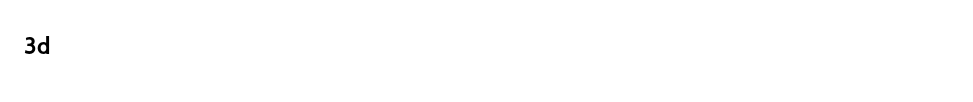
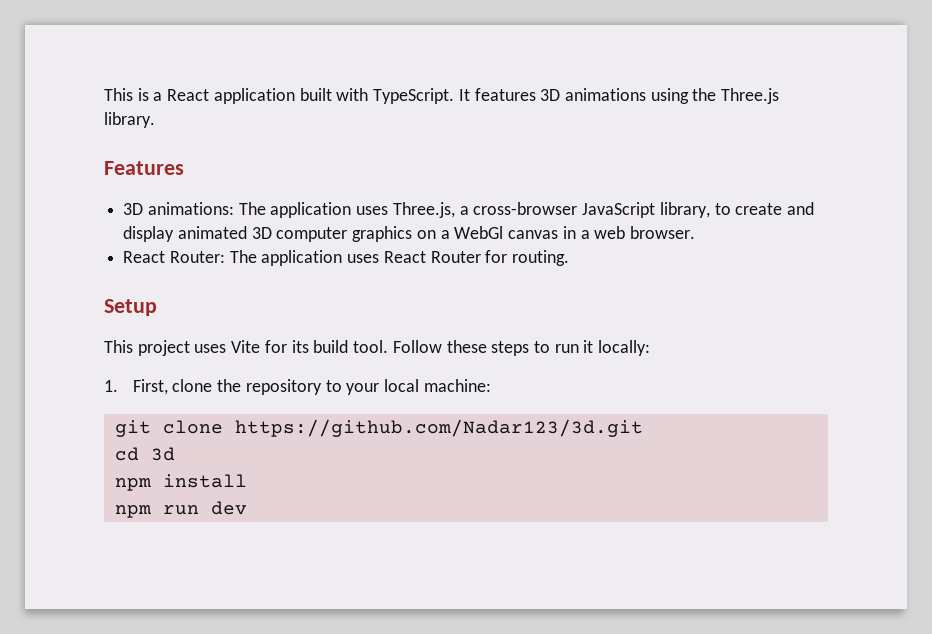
[24,36,50,54] 3d -> [104,88,780,104] [104,112,155,128] [104,161,184,175] [123,202,814,218] [123,226,695,242] [123,250,570,266] [104,299,157,316] [104,340,651,356] [104,379,491,395] [114,419,643,437] [114,447,175,461] [114,474,247,491] [114,501,247,518] This is a React application built with TypeScript. It features 3D animations using the Three.js library. // Features // 3D animations: The application uses Three.js, a cross-browser JavaScript library, to create and display animated 3D computer graphics on a WebGl canvas in a web browser. // React Router: The application uses React Router for routing. // Setup // This project uses Vite for its build tool. Follow these steps to run it locally: // 1. First, clone the repository to your local machine: // git clone https://github.com/Nadar123/3d.git // cd 3d // npm install // npm run dev

